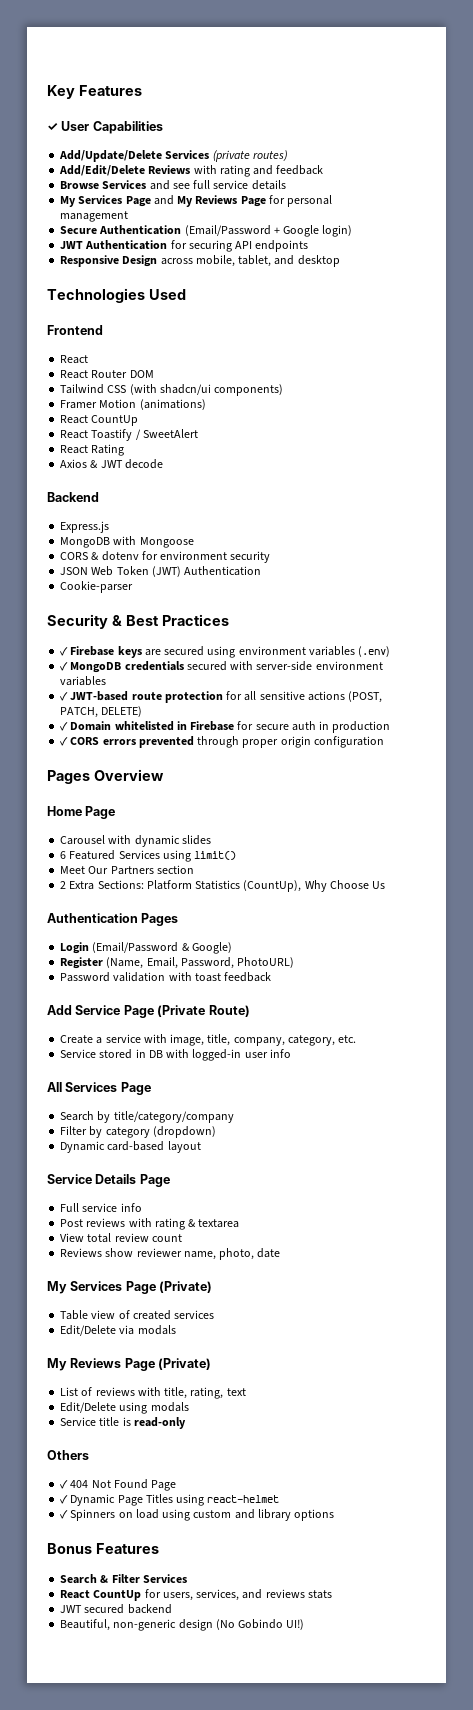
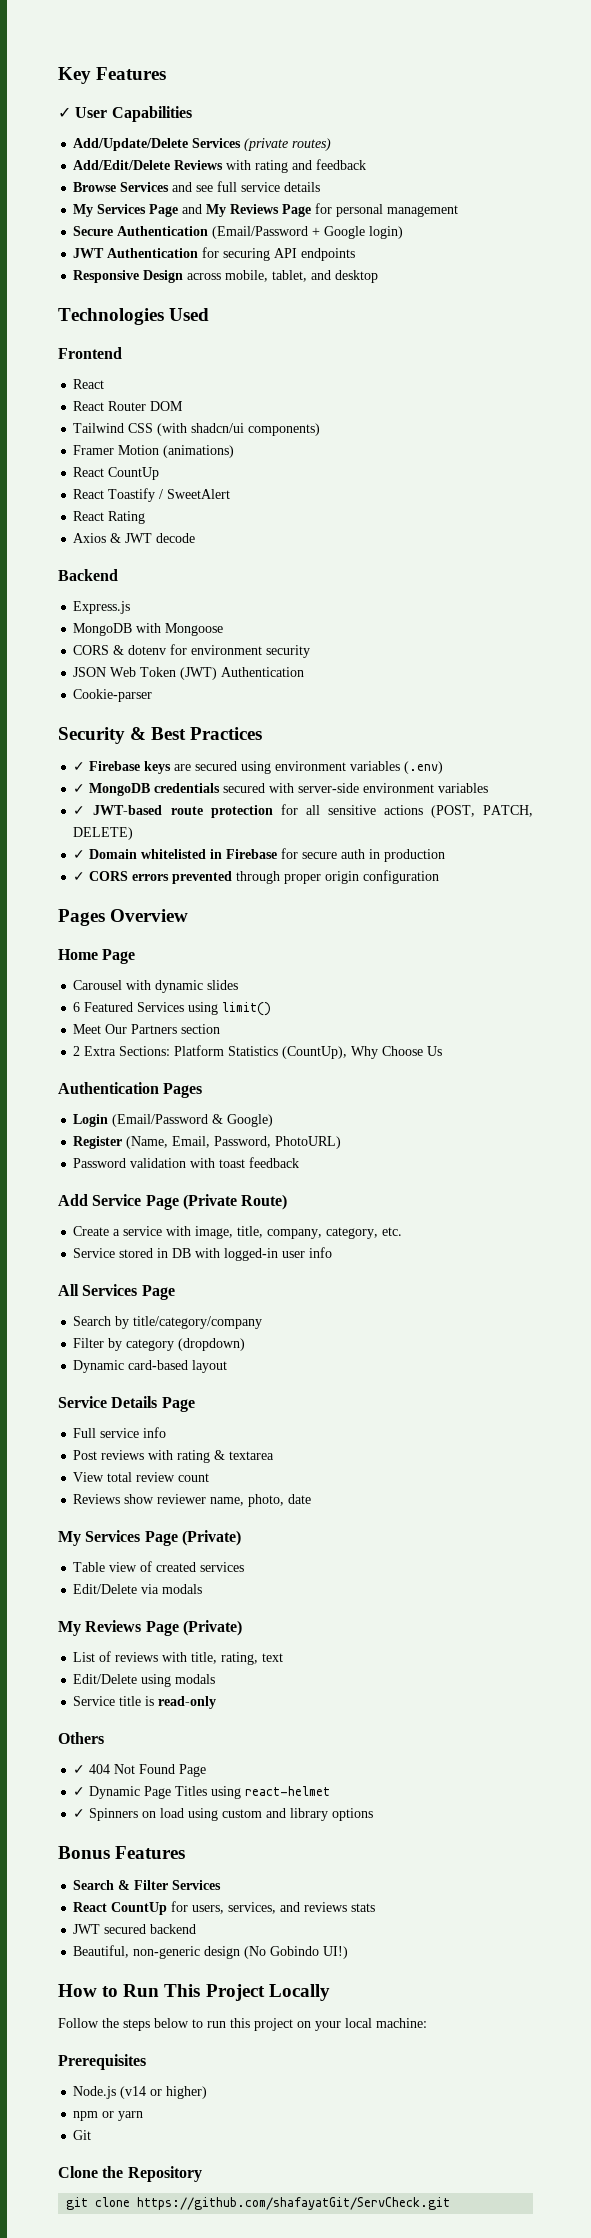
(305, 1624) none -> [58,1984,330,2001] [58,2018,427,2031] [58,2054,146,2070] [73,2086,208,2099] [73,2111,144,2121] [73,2130,92,2140] [58,2166,202,2182] [66,2197,451,2210] // How to Run This Project Locally // Follow the steps below to run this project on your local machine: // Prerequisites // Node.js (v14 or higher) // npm or yarn // Git // Clone the Repository // git clone https://github.com/shafayatGit/ServCheck.git

